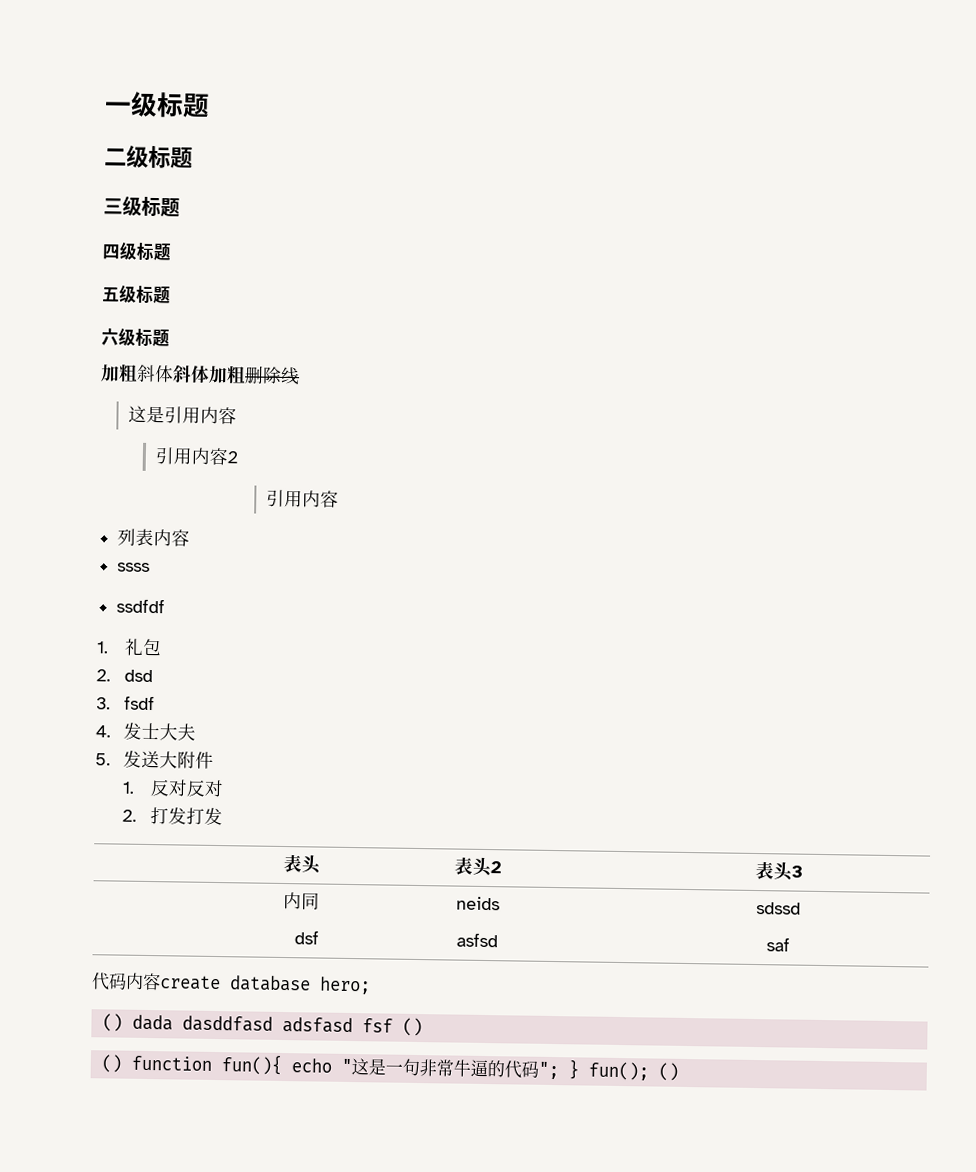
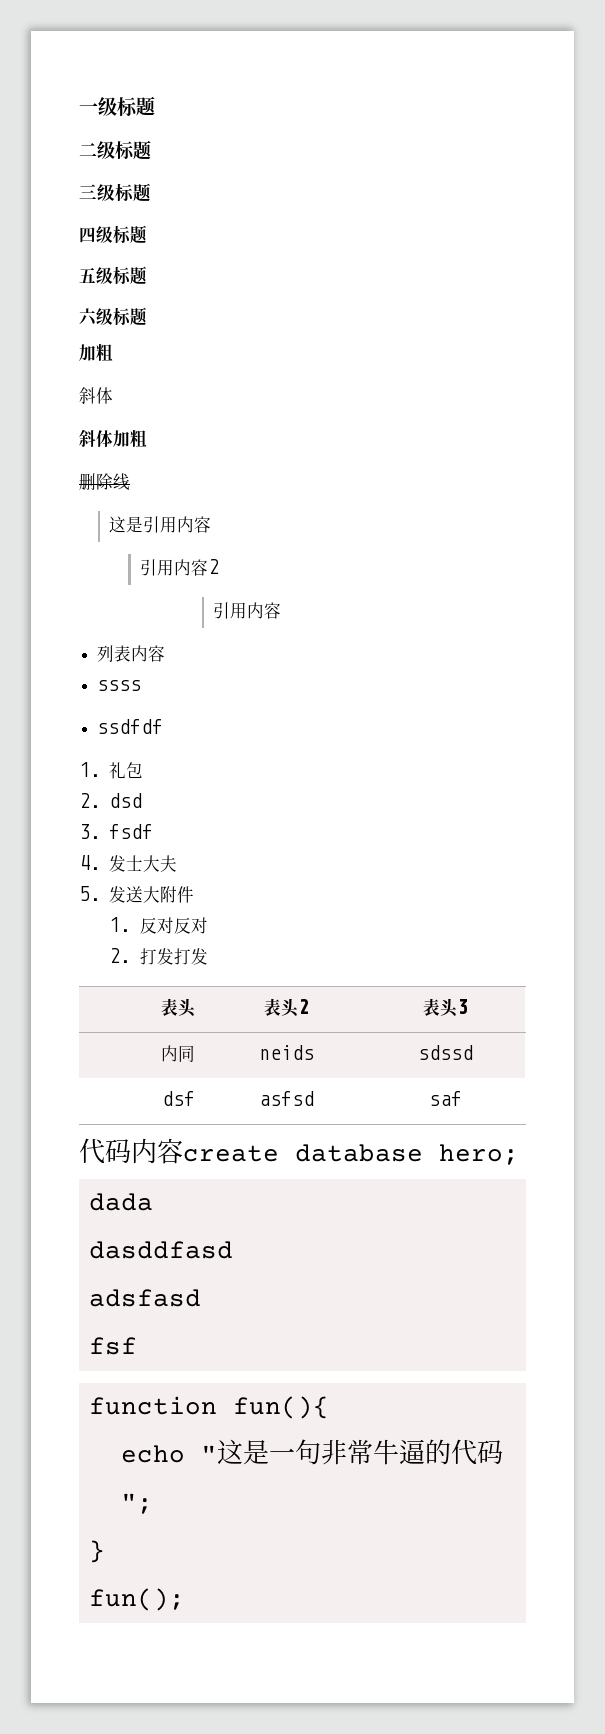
[136,364,174,383] 斜体 -> [79,387,113,404] // 斜体 //
(246, 375) none -> (147, 438) //
[101,1013,123,1032] () -> (519, 1154) none
(173, 1022) none -> (153, 1202) //
(273, 1023) none -> (233, 1250) //
(353, 1025) none -> (201, 1298) //
[401,1017,423,1037] [100,1054,123,1073] () // () -> (137, 1346) //
(283, 1064) none -> (329, 1407) //
(559, 1070) none -> (153, 1503) //
[587,1061,679,1081] fun(); () -> [88,1588,185,1611] // fun();

